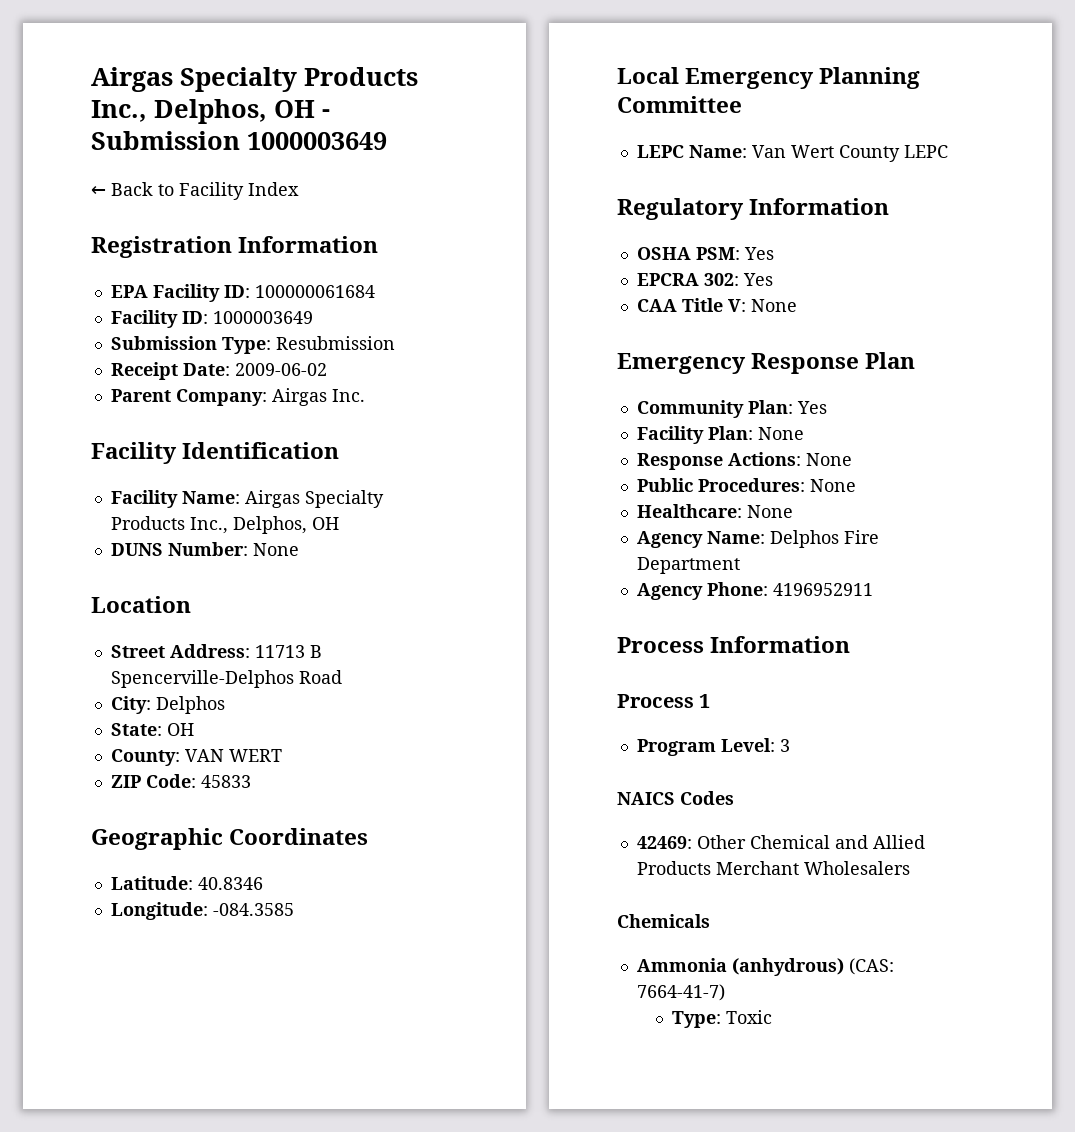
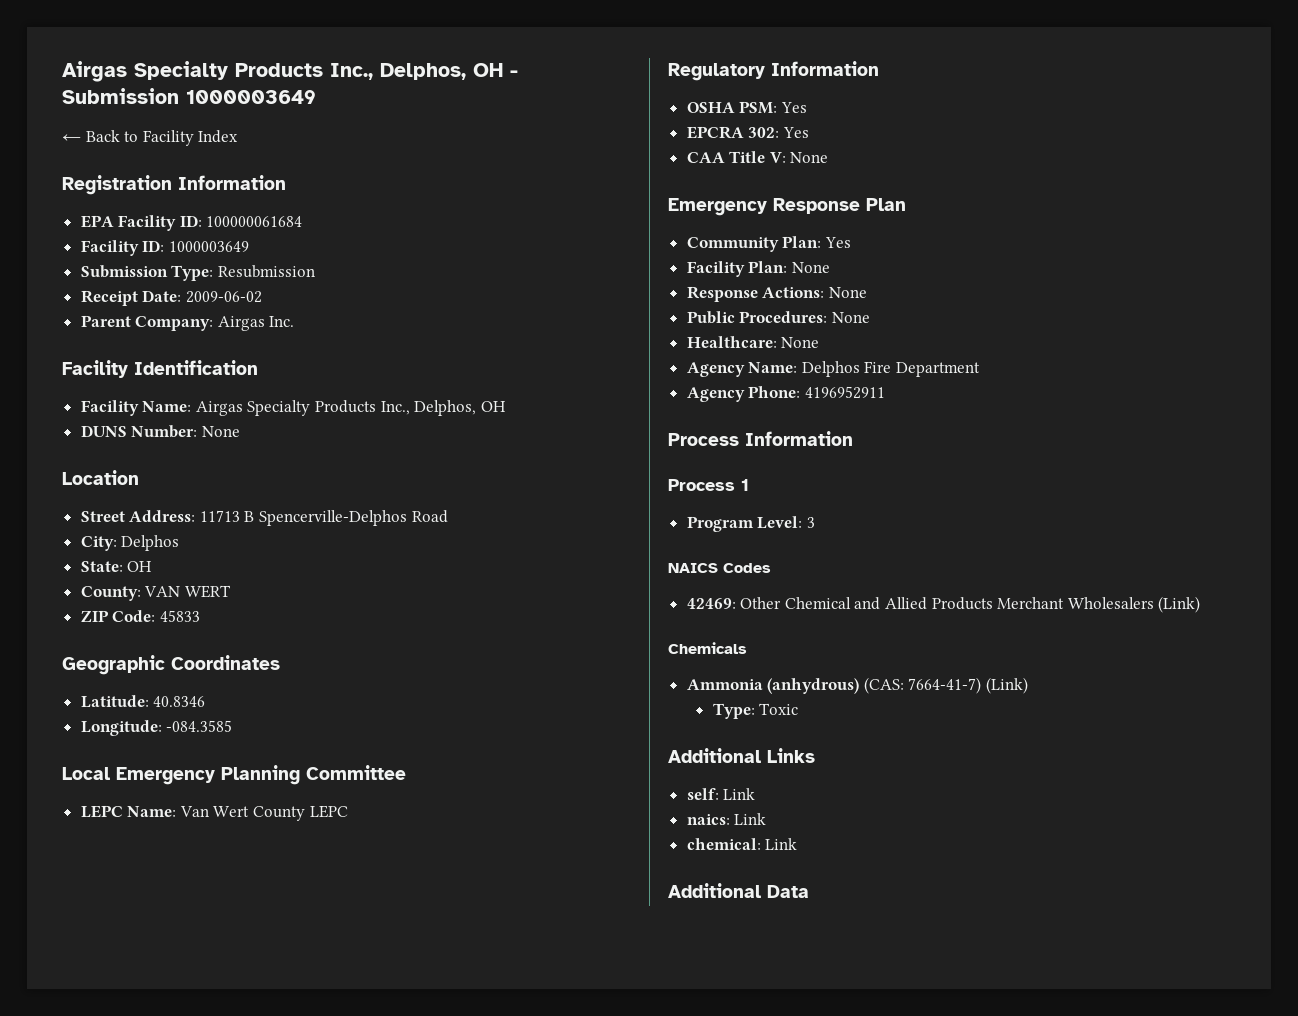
(910, 868) none -> [1158,596,1201,613] (Link)
(725, 992) none -> [986,677,1029,694] (Link)
(773, 1017) none -> [668,748,815,763] [686,788,756,800] [686,813,767,825] [686,838,798,850] [668,883,809,898] // Additional Links // self: Link // naics: Link // chemical: Link // Additional Data

